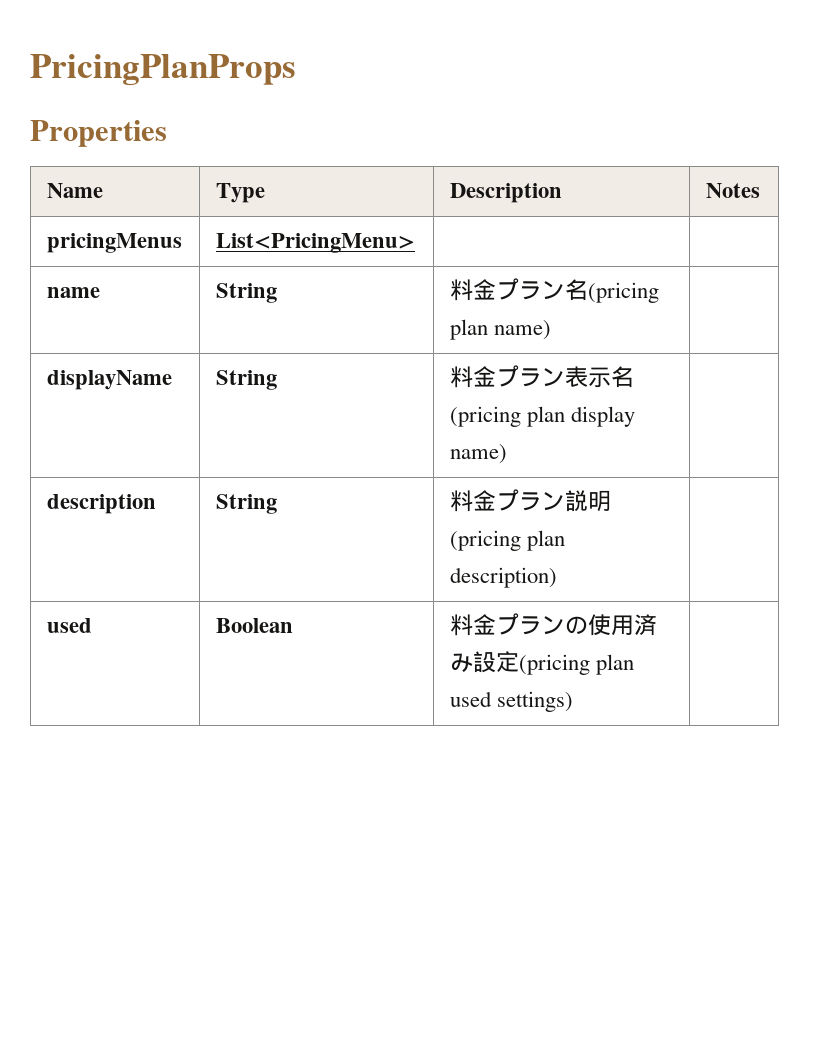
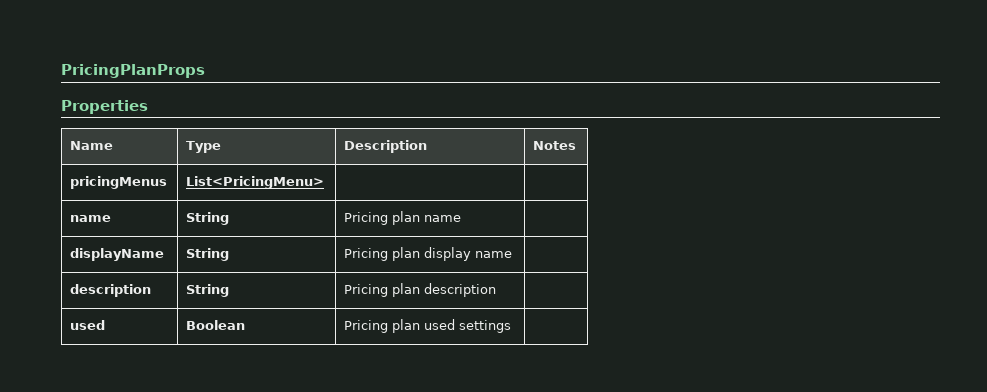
[449,278,659,303] [449,319,551,340] [46,370,172,390] [215,370,277,390] [449,365,634,388] [449,406,521,427] 料金プラン名(pricing plan name) | // displayName | String | 料金プラン表示名(pricing -> [344,211,462,225] [70,248,165,261] [186,248,230,261] [344,248,389,261] Pricing plan name | // displayName | String | Pricing
[449,444,507,464] name) -> [475,251,513,258] name
[449,489,611,512] [449,530,565,551] [449,567,557,588] [46,618,92,633] [215,618,293,633] [449,613,657,636] [449,651,590,675] 料金プラン説明(pricing plan description) | // used | Boolean | 料金プランの使用済み設定(pricing -> [344,283,497,297] [70,320,106,330] [186,320,246,330] [344,320,389,333] Pricing plan description | // used | Boolean | Pricing
[496,691,573,712] settings) -> [459,320,512,333] settings

